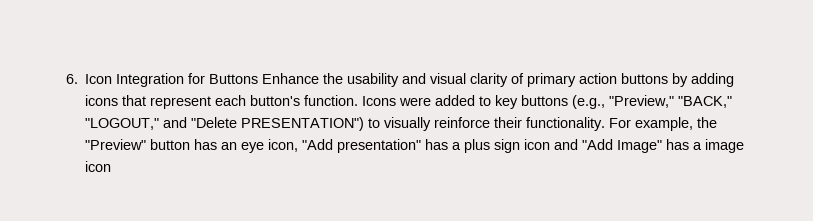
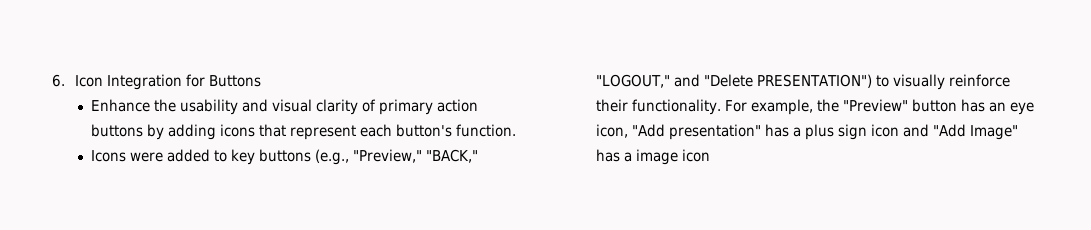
(259, 79) none -> (262, 81) //
(359, 100) none -> (517, 130) //

